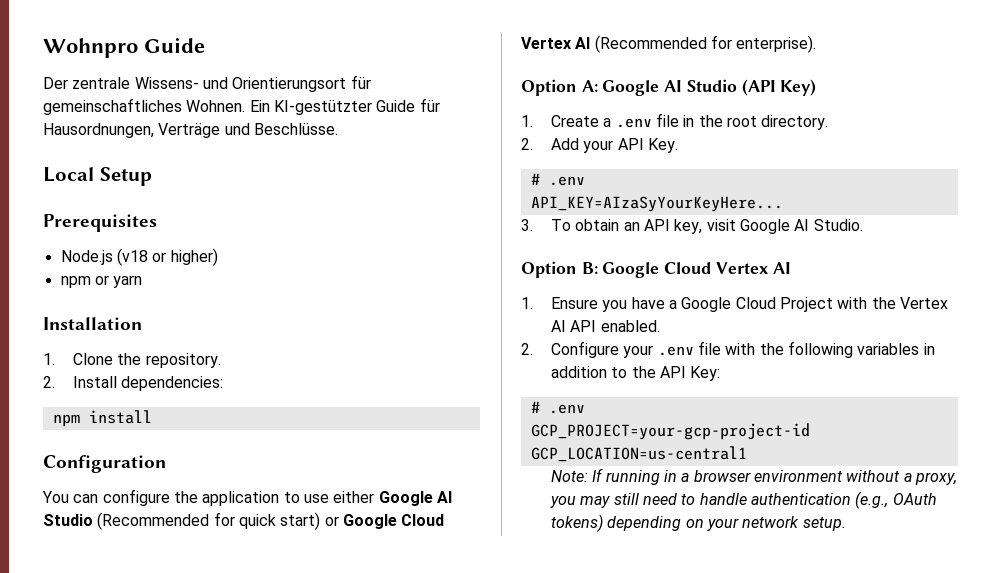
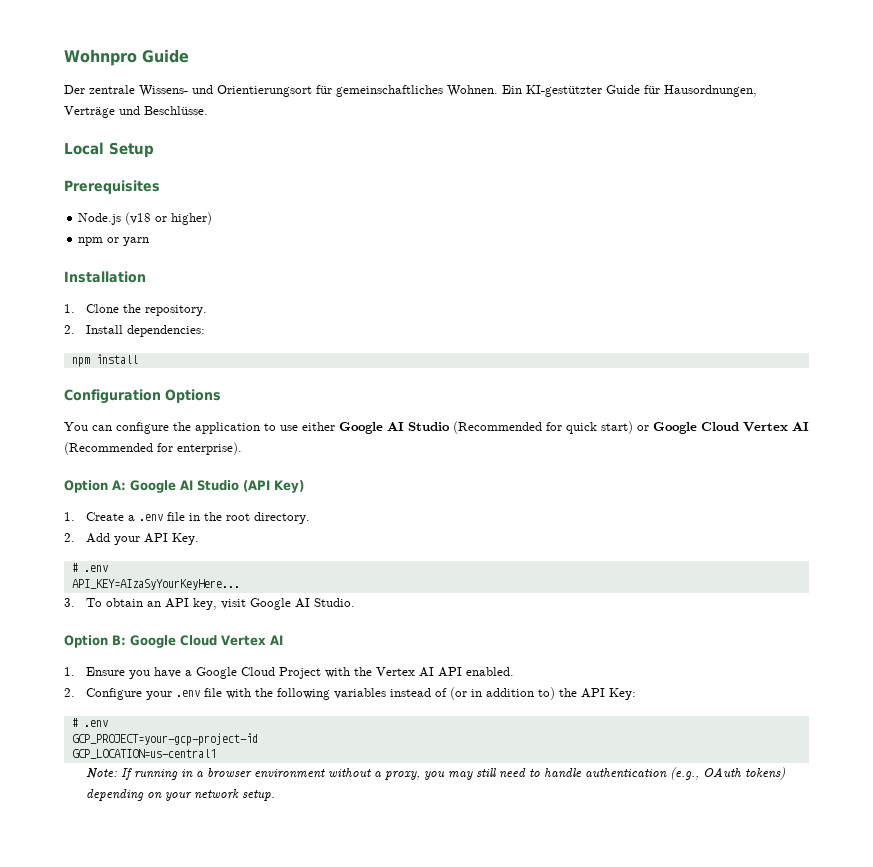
(166, 464) none -> [165,389,221,403] Options
(920, 349) none -> [390,687,468,700] instead of (or
[611,367,628,378] to -> [538,687,556,700] to)

